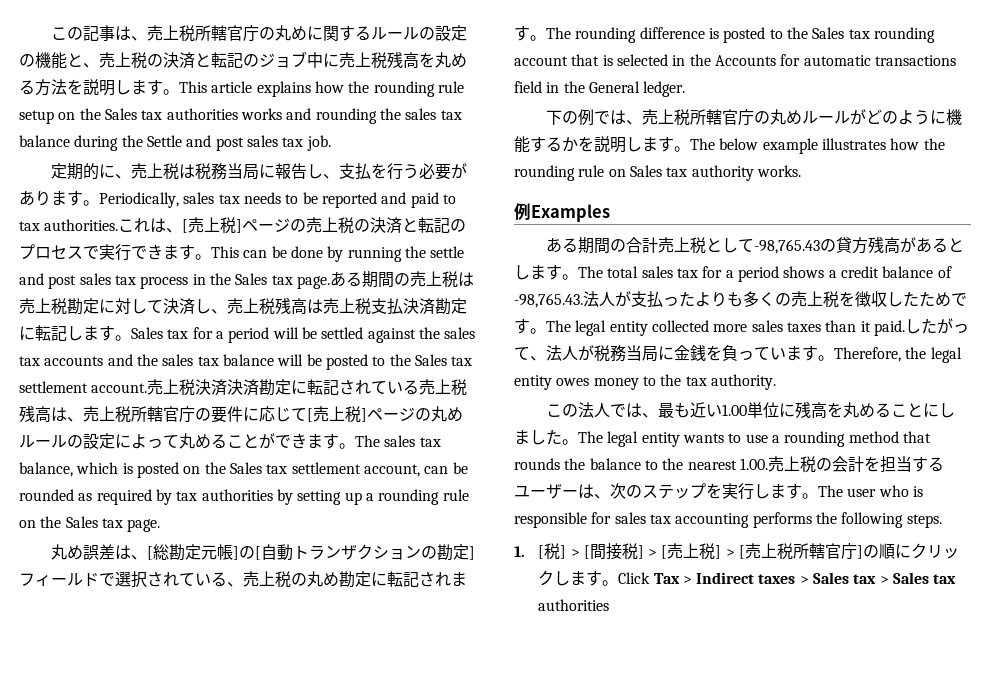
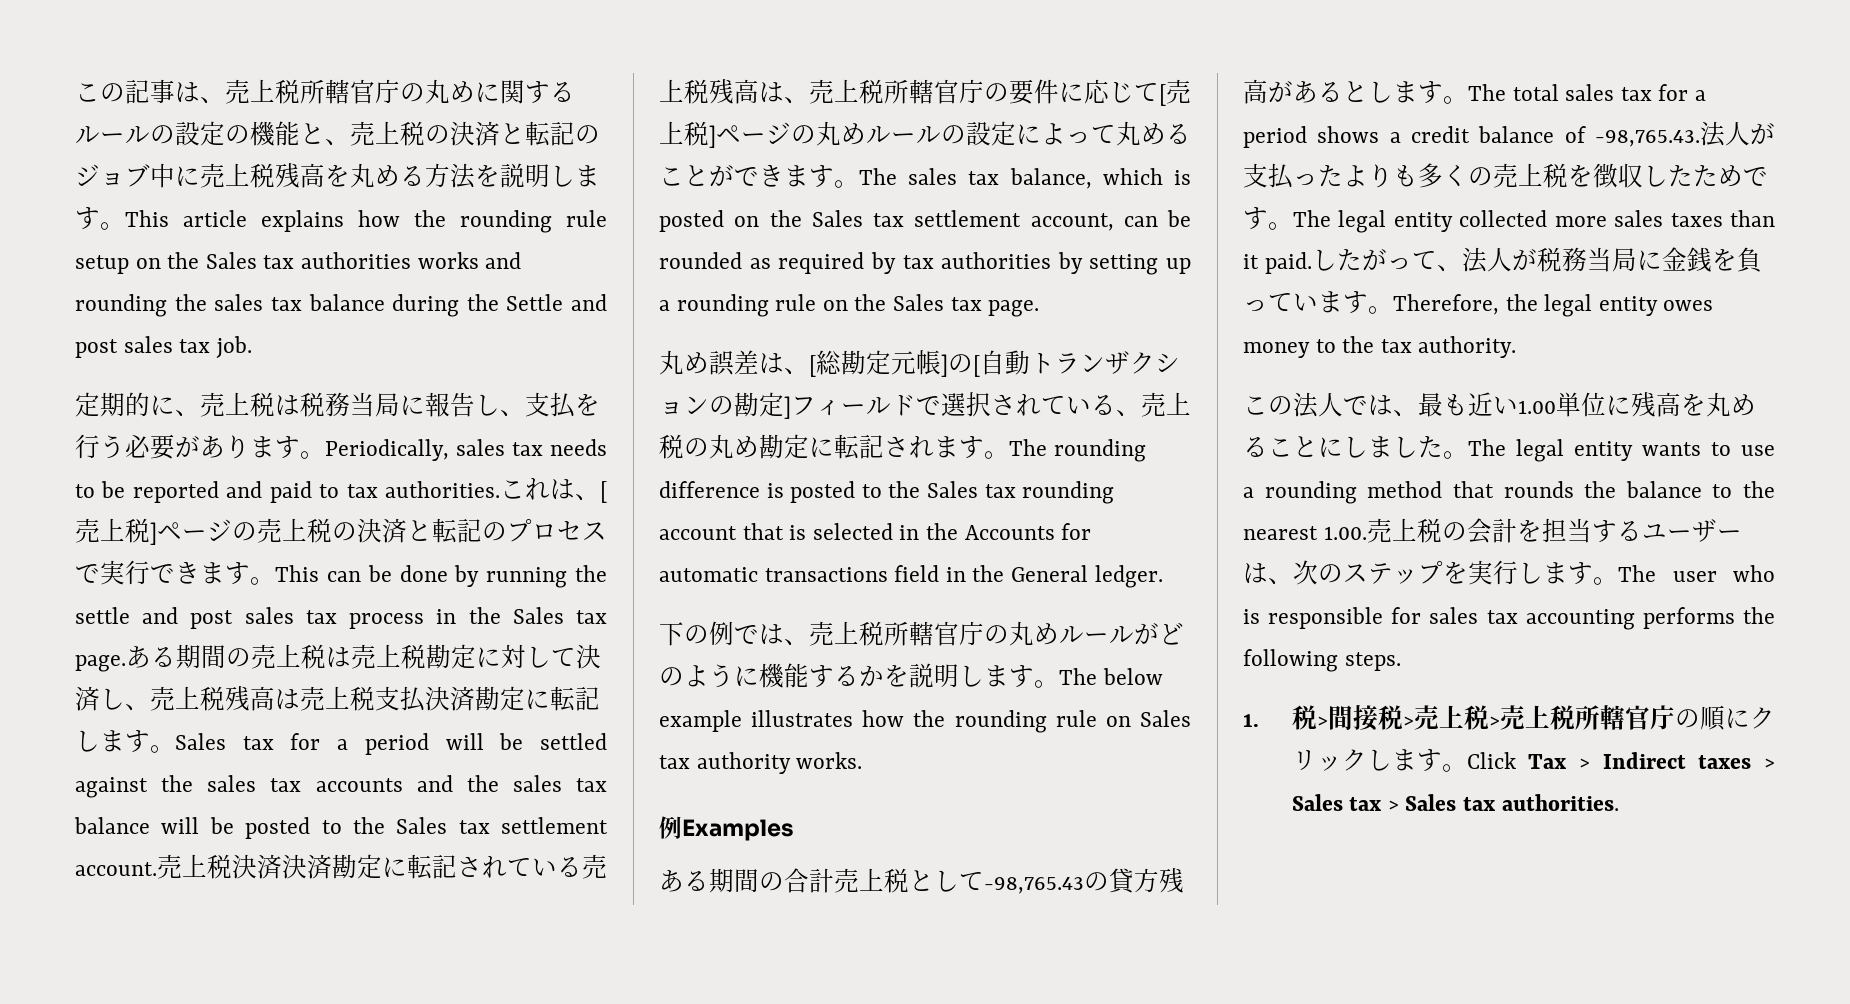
[538,543,864,560] [税] > [間接税] > [売上税] > [売上税所轄官庁] -> [1291,705,1675,731] 税>間接税>売上税>売上税所轄官庁
[538,599,610,611] authorities -> [1501,794,1619,811] authorities.

